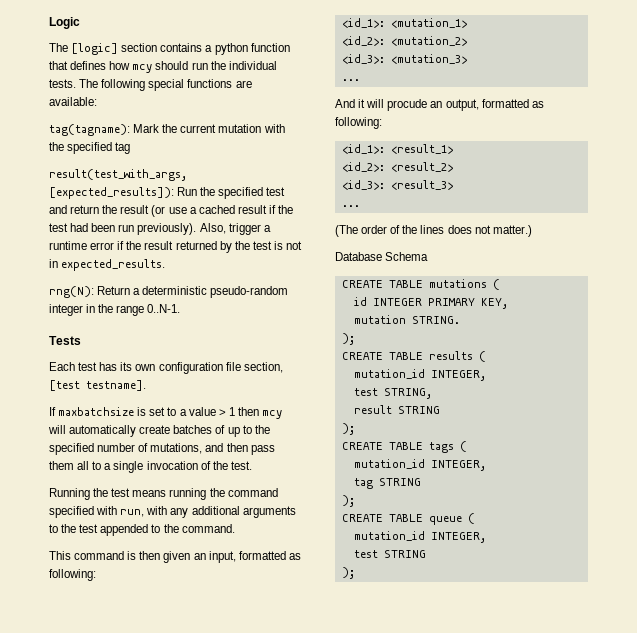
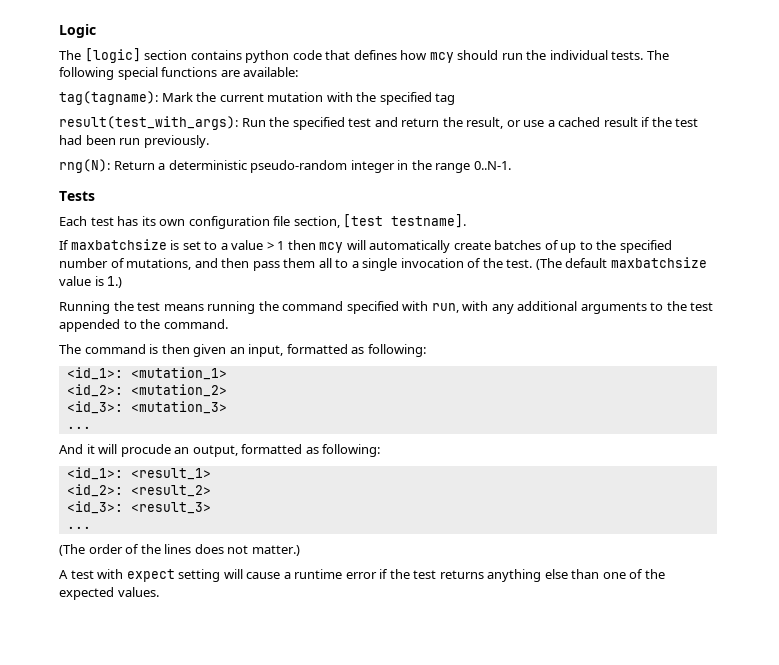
[205,43,290,55] a python function -> [245,50,322,63] python code
[49,169,187,181] [49,187,174,199] result(test_with_args, [expected_results]): -> [59,116,238,130] result(test_with_args):
[120,205,166,217] result (or -> [466,117,521,129] result, or
[137,223,271,235] [49,241,303,253] [49,259,166,271] previously). Also, trigger a runtime error if the result returned by the test is not in expected_results. -> [143,135,209,148] previously.
(252, 465) none -> [535,257,707,270] [59,276,123,288] (The default maxbatchsize value is 1.)
[49,551,71,560] This -> [59,344,81,354] The
[335,252,429,261] [341,279,500,290] [353,297,508,309] [353,315,460,324] [341,333,355,345] [341,351,486,362] [353,369,486,381] [353,388,432,399] [353,405,440,414] [341,423,355,435] [341,441,467,453] [353,459,486,471] [353,478,421,489] [341,495,355,507] [341,513,475,525] [353,531,486,543] [353,550,426,558] [341,567,355,579] Database Schema // CREATE TABLE mutations ( // id INTEGER PRIMARY KEY, // mutation STRING. // ); // CREATE TABLE results ( // mutation_id INTEGER, // test STRING, // result STRING // ); // CREATE TABLE tags ( // mutation_id INTEGER, // tag STRING // ); // CREATE TABLE queue ( // mutation_id INTEGER, // test STRING // ); -> [59,569,665,582] [59,587,159,600] A test with expect setting will cause a runtime error if the test returns anything else than one of the expected values.

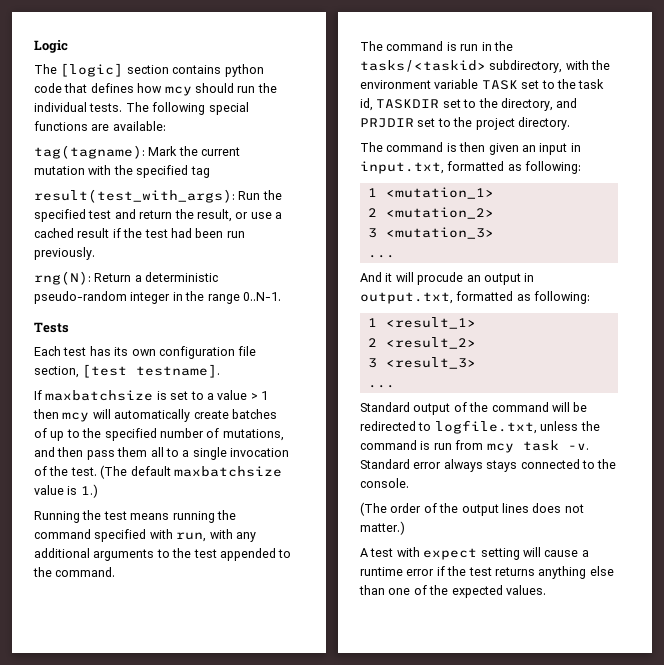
(228, 324) none -> [360,41,513,51] [360,60,611,73] [360,79,605,90] [360,98,578,111] [360,117,570,130] // The command is run in the tasks/<taskid> subdirectory, with the environment variable TASK set to the task id, TASKDIR set to the directory, and PRJDIR set to the project directory.
[248,344,426,357] [66,367,123,380] input, formatted as following: // <id_1>: -> [539,143,581,155] [360,161,582,174] [367,188,377,197] input in input.txt, formatted as following: // 1
[66,384,123,397] <id_2>: -> [367,208,377,217] 2
[66,401,123,414] <id_3>: -> [367,228,377,238] 3
[192,444,381,457] [66,467,123,480] output, formatted as following: // <id_1>: -> [483,273,535,285] [360,291,591,304] [367,318,377,327] output in output.txt, formatted as following: // 1
[66,484,123,497] <id_2>: -> [367,338,377,347] 2
[66,501,123,514] <id_3>: -> [367,358,377,368] 3
(91, 527) none -> [360,402,588,415] [360,420,600,434] [360,440,589,453] [360,459,617,472] [360,478,409,488] // Standard output of the command will be redirected to logfile.txt, unless the command is run from mcy task -v. Standard error always stays connected to the console.
(161, 549) none -> [461,504,499,516] output

